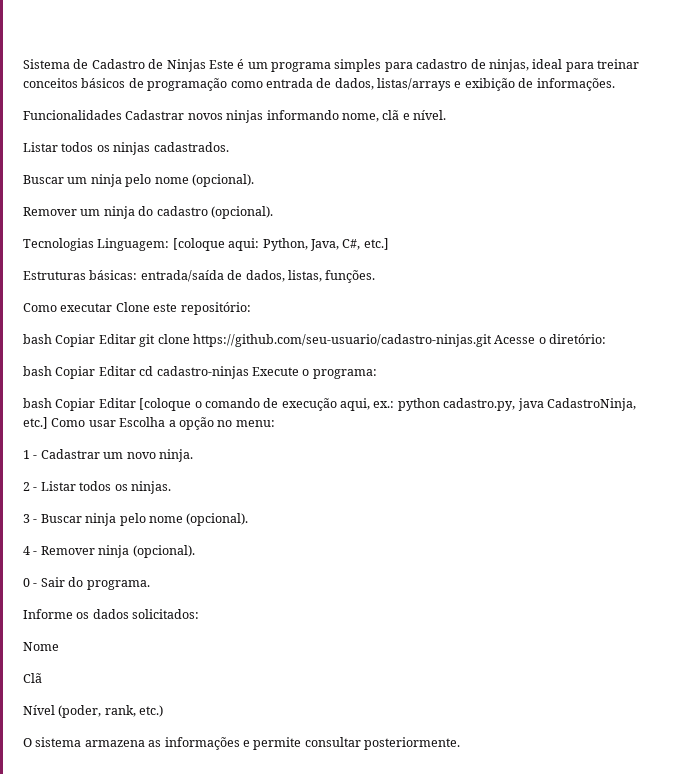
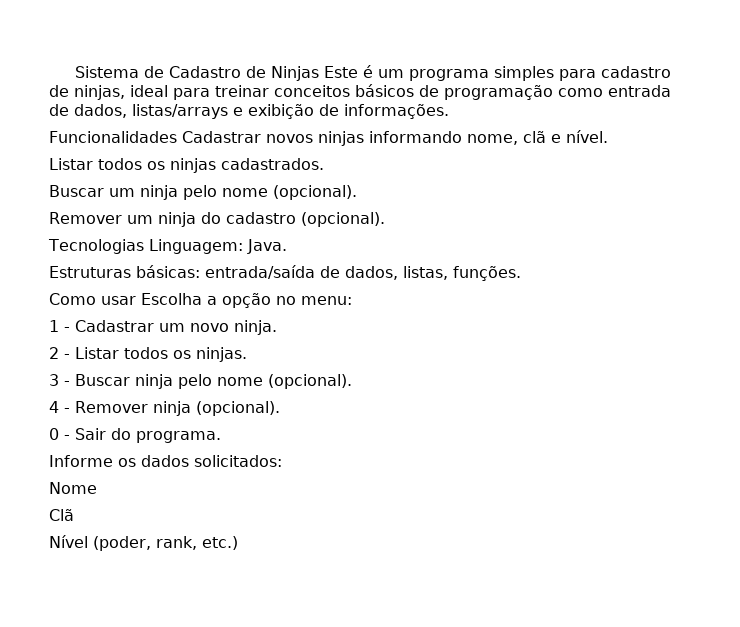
[172,238,389,251] [coloque aqui: Python, Java, C#, etc.] -> [246,239,287,254] Java.
[60,302,251,315] [23,334,606,347] [23,366,377,379] [23,398,636,411] [23,417,86,429] executar Clone este repositório: // bash Copiar Editar git clone https://github.com/seu-usuario/cadastro-ninjas.git Acesse o diretório: // bash Copiar Editar cd cadastro-ninjas Execute o programa: // bash Copiar Editar [coloque o comando de execução aqui, ex.: python cadastro.py, java CadastroNinja, etc.] Como -> (96, 299) none
[23,737,460,750] // O sistema armazena as informações e permite consultar posteriormente. -> (238, 543) none

